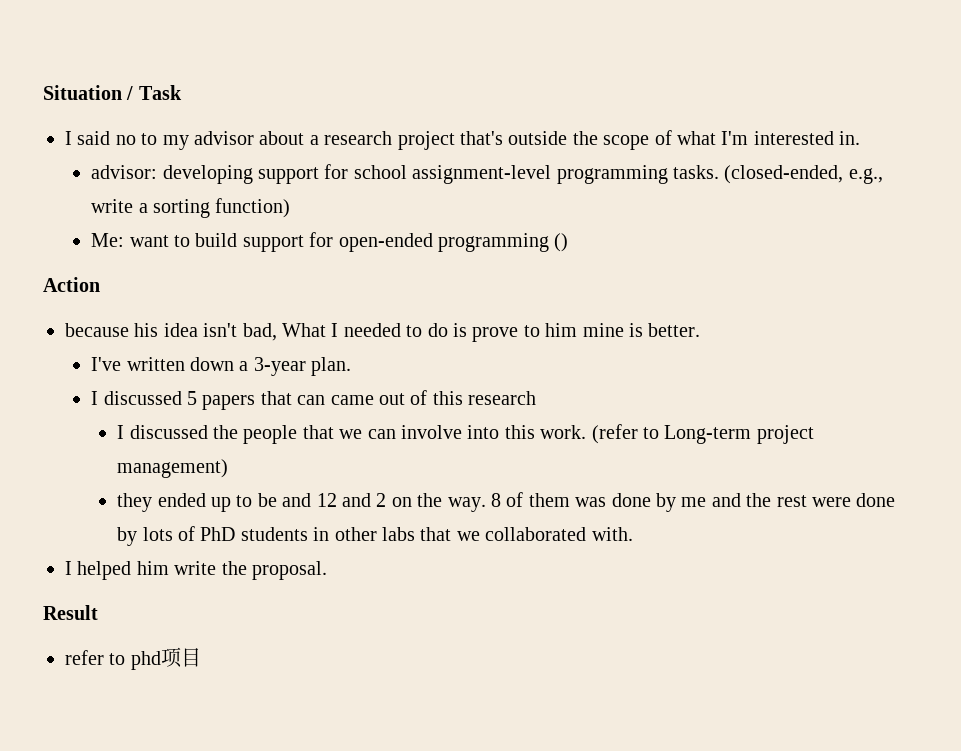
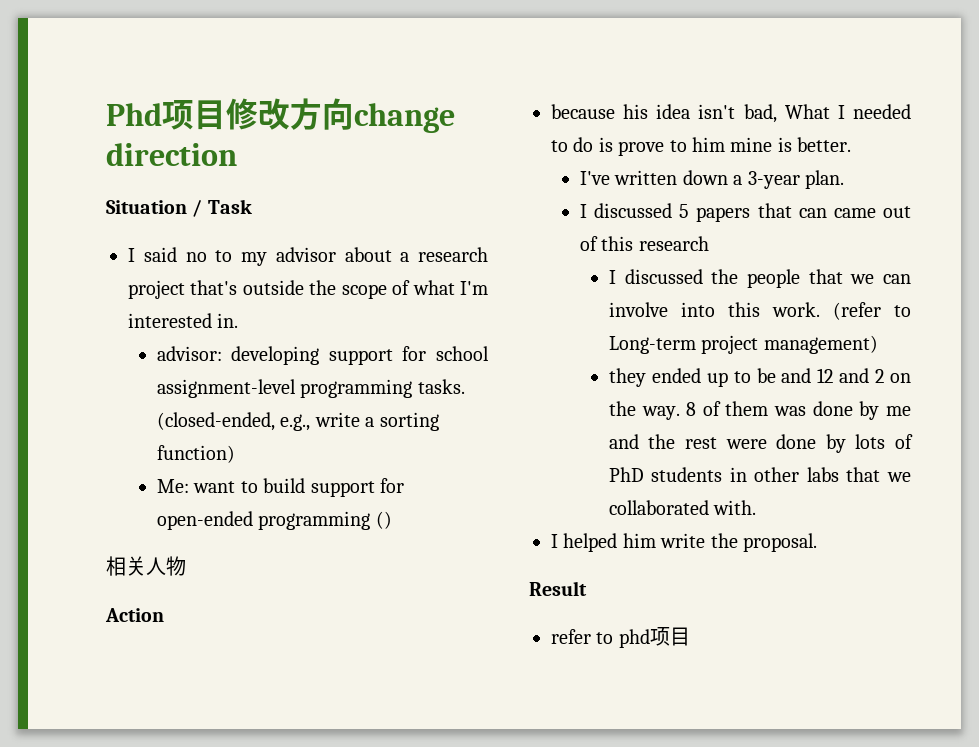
(43, 92) none -> [106,98,455,133] [106,143,237,166] Phd项目修改方向change direction //
(569, 242) none -> [106,556,186,576] // 相关人物

